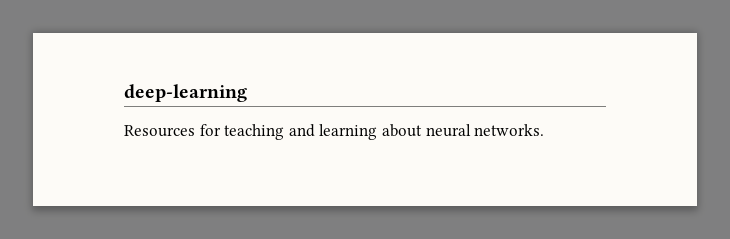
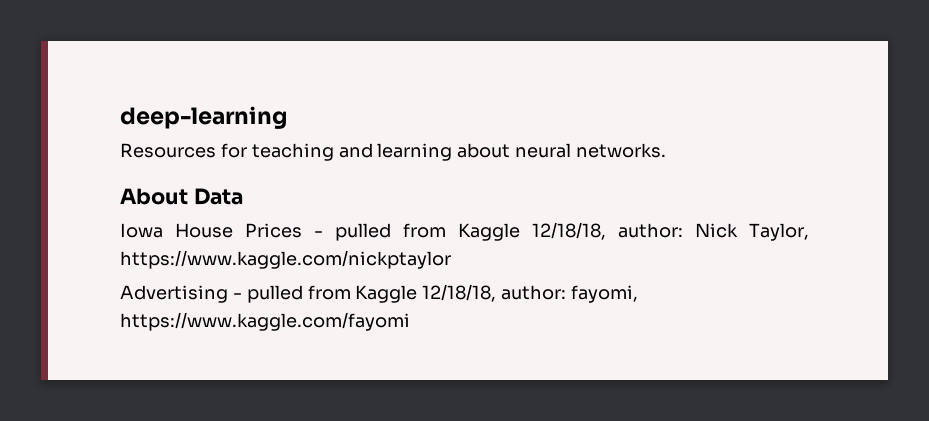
(545, 130) none -> [120,188,243,205] [120,222,809,241] [120,250,451,269] [120,284,639,303] [120,312,410,331] // About Data // Iowa House Prices - pulled from Kaggle 12/18/18, author: Nick Taylor, https://www.kaggle.com/nickptaylor // Advertising - pulled from Kaggle 12/18/18, author: fayomi, https://www.kaggle.com/fayomi

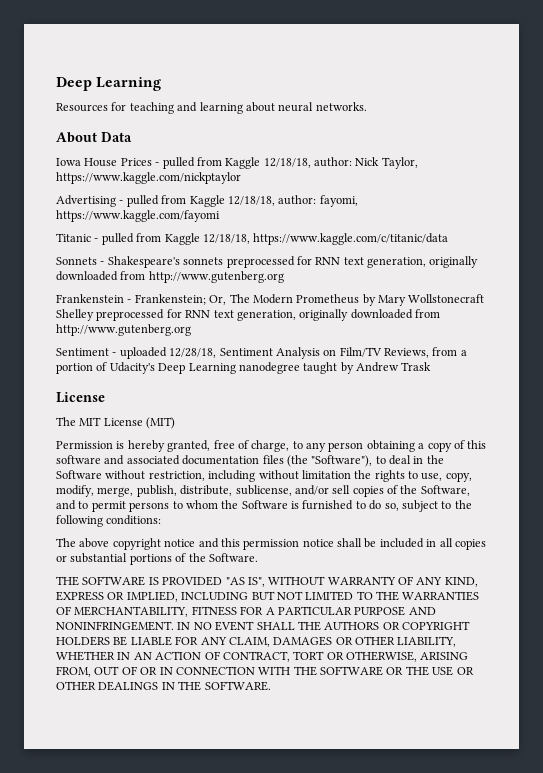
[120,106,287,129] deep-learning -> [56,77,162,91] Deep Learning
(410, 321) none -> [56,233,449,245] [56,256,479,268] [56,271,284,283] [56,294,485,306] [56,309,440,321] [56,324,191,336] [56,347,467,359] [56,362,432,374] [56,392,105,403] [56,417,176,429] [56,440,487,452] [56,455,444,467] [56,470,472,482] [56,485,470,497] [56,500,472,512] [56,515,162,527] [56,538,486,550] [56,553,258,565] [56,576,478,587] [56,591,480,602] [56,606,436,617] [56,621,470,631] [56,636,457,647] [56,651,469,662] [56,666,474,677] [56,681,271,691] // Titanic - pulled from Kaggle 12/18/18, https://www.kaggle.com/c/titanic/data // Sonnets - Shakespeare's sonnets preprocessed for RNN text generation, originally downloaded from http://www.gutenberg.org // Frankenstein - Frankenstein; Or, The Modern Prometheus by Mary Wollstonecraft Shelley preprocessed for RNN text generation, originally downloaded from http://www.gutenberg.org // Sentiment - uploaded 12/28/18, Sentiment Analysis on Film/TV Reviews, from a portion of Udacity's Deep Learning nanodegree taught by Andrew Trask // License // The MIT License (MIT) // Permission is hereby granted, free of charge, to any person obtaining a copy of this software and associated documentation files (the "Software"), to deal in the Software without restriction, including without limitation the rights to use, copy, modify, merge, publish, distribute, sublicense, and/or sell copies of the Software, and to permit persons to whom the Software is furnished to do so, subject to the following conditions: // The above copyright notice and this permission notice shall be included in all copies or substantial portions of the Software. // THE SOFTWARE IS PROVIDED "AS IS", WITHOUT WARRANTY OF ANY KIND, EXPRESS OR IMPLIED, INCLUDING BUT NOT LIMITED TO THE WARRANTIES OF MERCHANTABILITY, FITNESS FOR A PARTICULAR PURPOSE AND NONINFRINGEMENT. IN NO EVENT SHALL THE AUTHORS OR COPYRIGHT HOLDERS BE LIABLE FOR ANY CLAIM, DAMAGES OR OTHER LIABILITY, WHETHER IN AN ACTION OF CONTRACT, TORT OR OTHERWISE, ARISING FROM, OUT OF OR IN CONNECTION WITH THE SOFTWARE OR THE USE OR OTHER DEALINGS IN THE SOFTWARE.

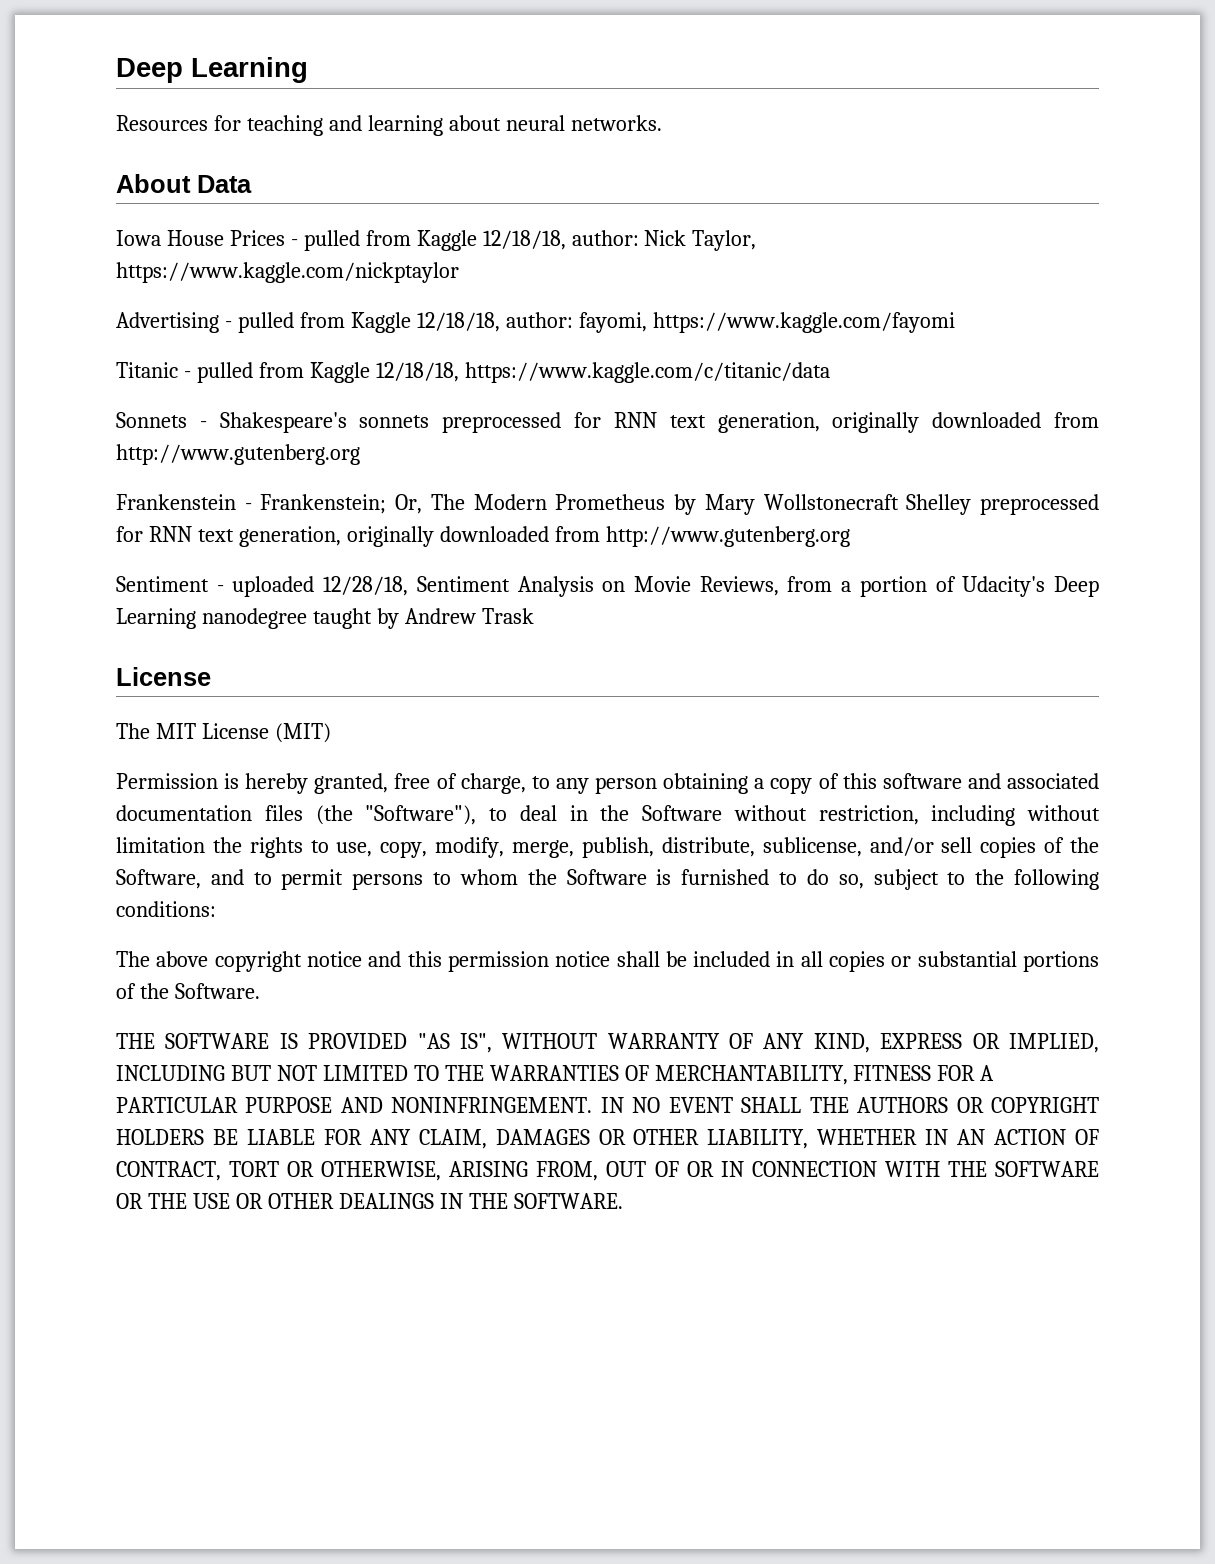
[339,347,382,357] Film/TV -> [634,576,691,592] Movie

